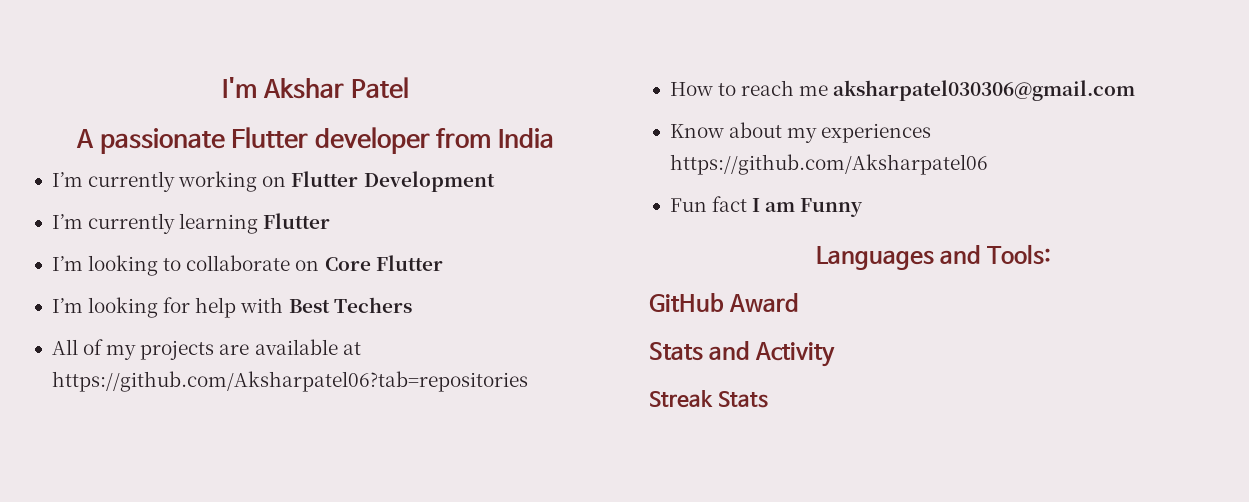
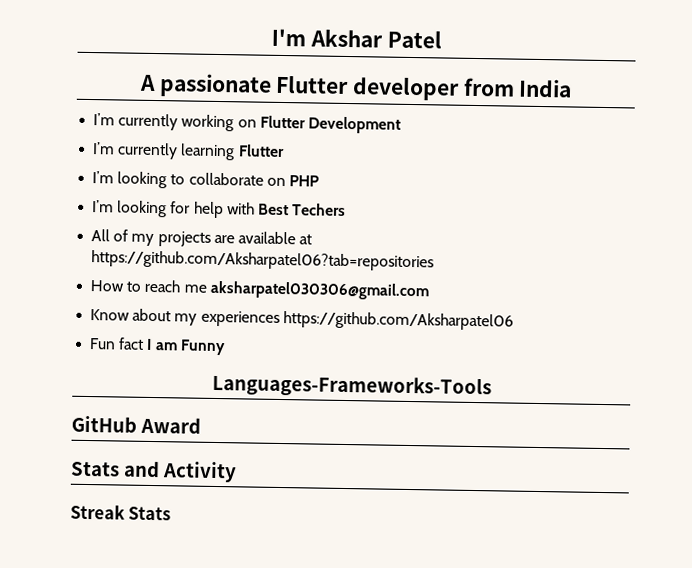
[324,255,443,271] Core Flutter -> [288,175,319,187] PHP
[815,244,1052,270] Languages and Tools: -> [211,373,492,399] Languages-Frameworks-Tools

